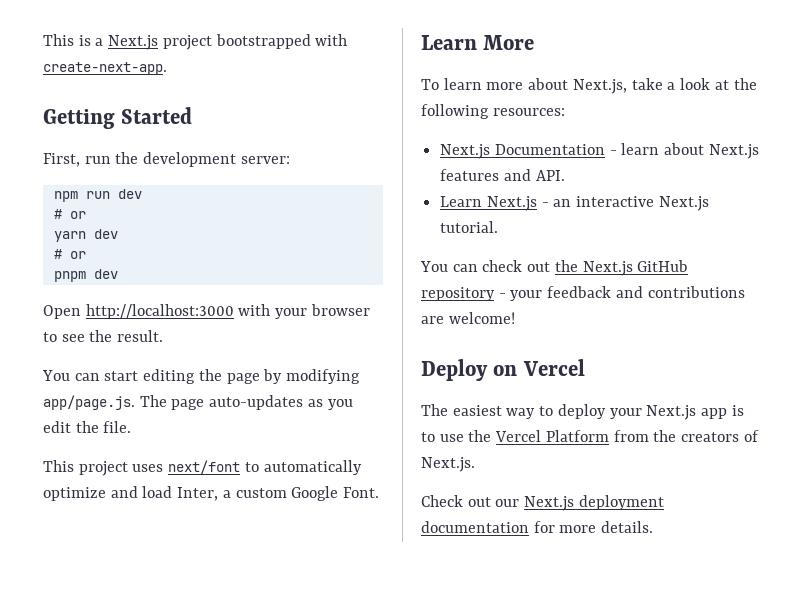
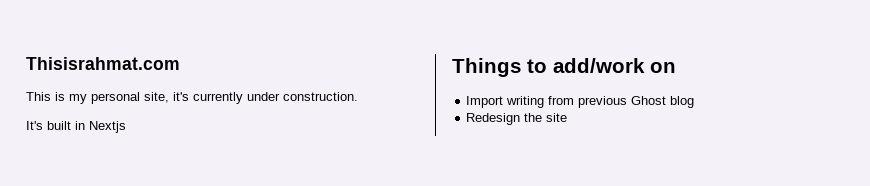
(43, 40) none -> [26,57,180,70] Thisisrahmat.com //
[95,34,348,50] [43,62,167,75] [43,107,193,129] [43,152,290,167] [53,189,142,202] [53,209,86,219] [53,229,118,242] [53,249,86,259] [53,269,118,282] [43,304,370,319] [43,330,164,342] [42,369,361,384] [43,395,353,410] [43,421,132,433] [43,460,362,476] [43,486,380,501] [421,35,535,50] [421,78,757,94] [421,104,565,119] [440,143,759,159] [440,169,565,181] [440,196,709,211] [440,221,499,233] [420,260,689,276] [421,286,745,301] [421,312,515,324] [421,359,585,381] [421,404,744,420] [421,430,759,442] [421,457,475,472] [421,495,664,511] [421,521,654,533] a Next.js project bootstrapped with create-next-app. // Getting Started // First, run the development server: // npm run dev // # or // yarn dev // # or // pnpm dev // Open http://localhost:3000 with your browser to see the result. // You can start editing the page by modifying app/page.js. The page auto-updates as you edit the file. // This project uses next/font to automatically optimize and load Inter, a custom Google Font. // Learn More // To learn more about Next.js, take a look at the following resources: // Next.js Documentation - learn about Next.js features and API. // Learn Next.js - an interactive Next.js tutorial. // You can check out the Next.js GitHub repository - your feedback and contributions are welcome! // Deploy on Vercel // The easiest way to deploy your Next.js app is to use the Vercel Platform from the creators of Next.js. // Check out our Next.js deployment documentation for more details. -> [69,92,358,104] [26,121,126,133] [452,58,676,77] [466,96,695,108] [466,113,568,125] my personal site, it's currently under construction. // It's built in Nextjs // Things to add/work on // Import writing from previous Ghost blog // Redesign the site

